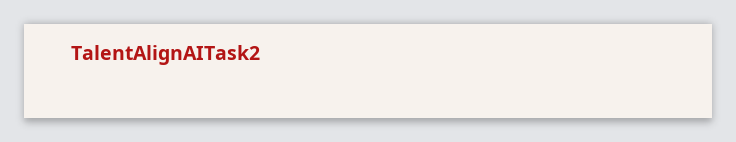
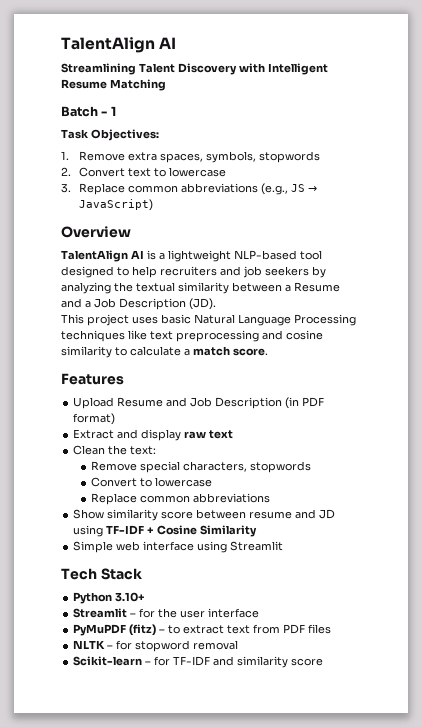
[71,45,260,65] TalentAlignAITask2 -> [61,37,177,53] [61,63,328,75] [61,79,166,91] [61,106,116,117] [61,129,159,141] [61,151,320,163] [61,167,226,177] [61,183,317,195] [78,199,153,211] [61,226,131,238] [61,250,322,262] [61,266,326,278] [61,282,340,294] [61,298,216,310] [61,314,356,326] [61,330,323,342] [61,346,268,358] [61,373,124,385] [73,397,325,409] [73,413,116,425] [73,429,234,441] [73,445,157,455] [90,461,311,473] [90,477,212,487] [90,493,270,505] [73,509,336,521] [73,525,258,537] [73,541,284,553] [61,568,142,580] [73,592,146,604] [73,608,260,618] [73,624,332,636] [73,640,239,652] [73,656,324,668] TalentAlign AI // Streamlining Talent Discovery with Intelligent Resume Matching // Batch - 1 // Task Objectives: // 1. Remove extra spaces, symbols, stopwords // 2. Convert text to lowercase // 3. Replace common abbreviations (e.g., JS → JavaScript) // Overview // TalentAlign AI is a lightweight NLP-based tool designed to help recruiters and job seekers by analyzing the textual similarity between a Resume and a Job Description (JD). // This project uses basic Natural Language Processing techniques like text preprocessing and cosine similarity to calculate a match score. // Features // Upload Resume and Job Description (in PDF format) // Extract and display raw text // Clean the text: // Remove special characters, stopwords // Convert to lowercase // Replace common abbreviations // Show similarity score between resume and JD using TF-IDF + Cosine Similarity // Simple web interface using Streamlit // Tech Stack // Python 3.10+ // Streamlit – for the user interface // PyMuPDF (fitz) – to extract text from PDF files // NLTK – for stopword removal // Scikit-learn – for TF-IDF and similarity score

